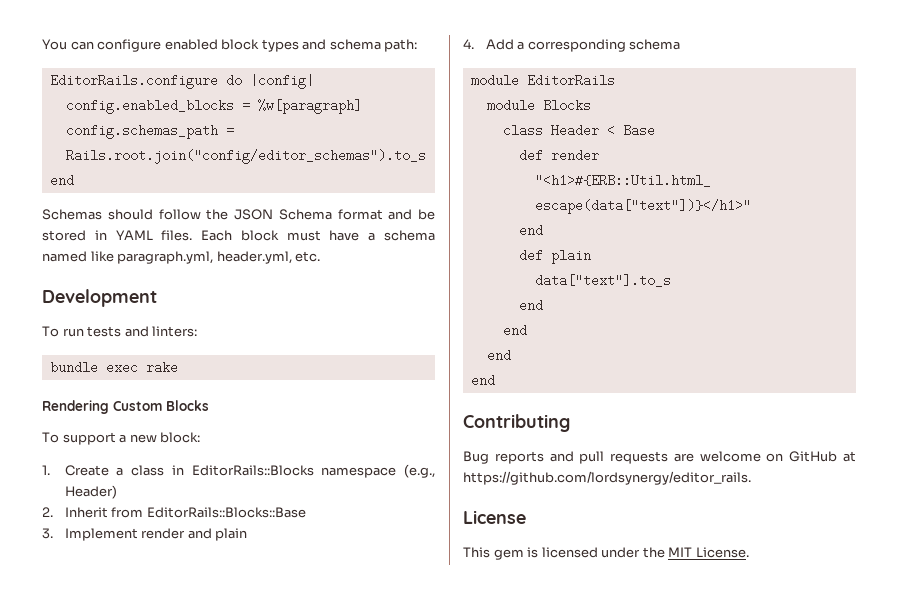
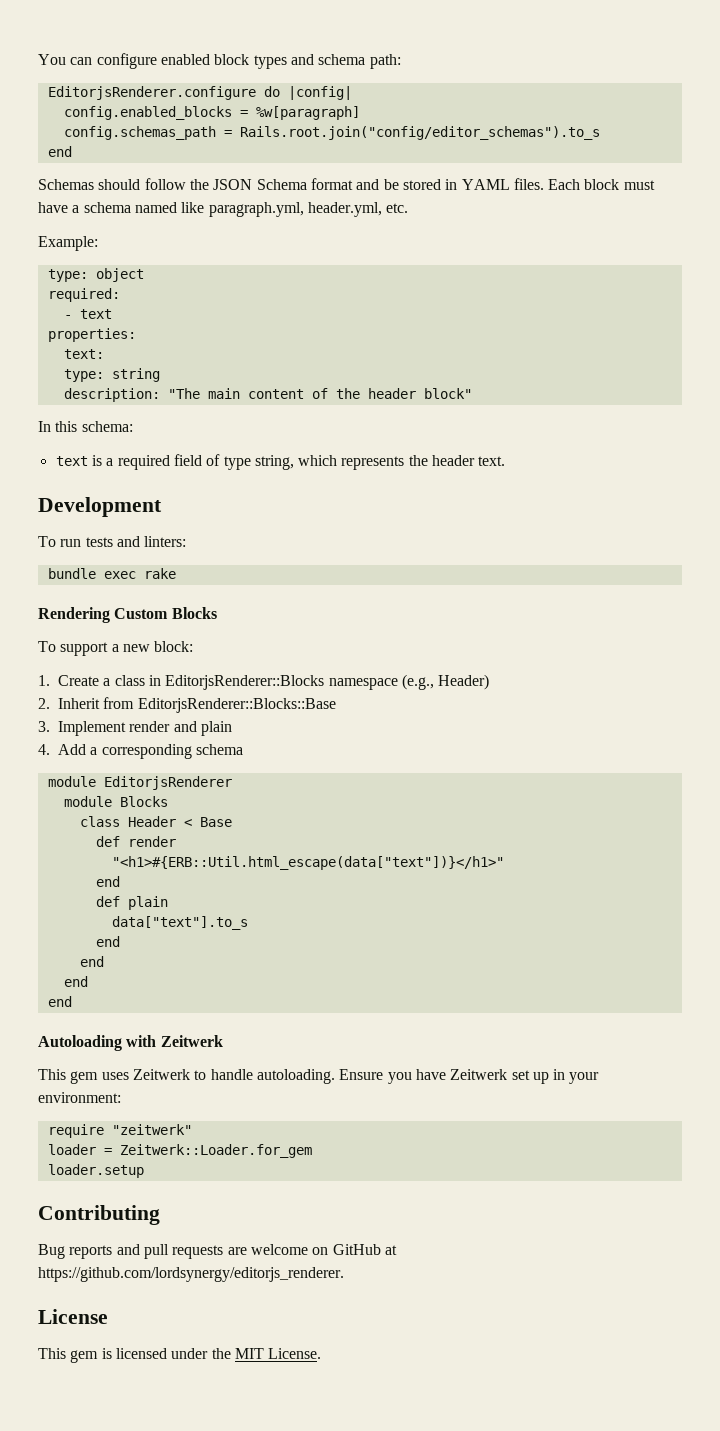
[49,74,218,89] EditorRails.configure -> [47,86,256,100] EditorjsRenderer.configure
(321, 256) none -> [38,236,98,251] [47,268,144,282] [47,288,120,302] [63,309,112,319] [47,328,136,342] [63,349,104,359] [63,368,160,382] [63,388,472,402] [38,421,133,432] [55,454,506,470] // Example: // type: object // required: // - text // properties: // text: // type: string // description: "The main content of the header block" // In this schema: // text is a required field of type string, which represents the header text.
[191,465,314,476] EditorRails::Blocks -> [165,675,325,690] EditorjsRenderer::Blocks
[146,507,306,518] EditorRails::Blocks::Base -> [137,698,336,713] EditorjsRenderer::Blocks::Base
[526,74,615,87] EditorRails -> [103,776,232,790] EditorjsRenderer
(495, 380) none -> [38,1035,223,1051] [38,1069,600,1084] [38,1092,121,1103] [47,1124,192,1138] [47,1144,312,1158] [47,1164,144,1178] // Autoloading with Zeitwerk // This gem uses Zeitwerk to handle autoloading. Ensure you have Zeitwerk set up in your environment: // require "zeitwerk" // loader = Zeitwerk::Loader.for_gem // loader.setup
[463,471,751,485] https://github.com/lordsynergy/editor_rails. -> [38,1267,344,1282] https://github.com/lordsynergy/editorjs_renderer.

